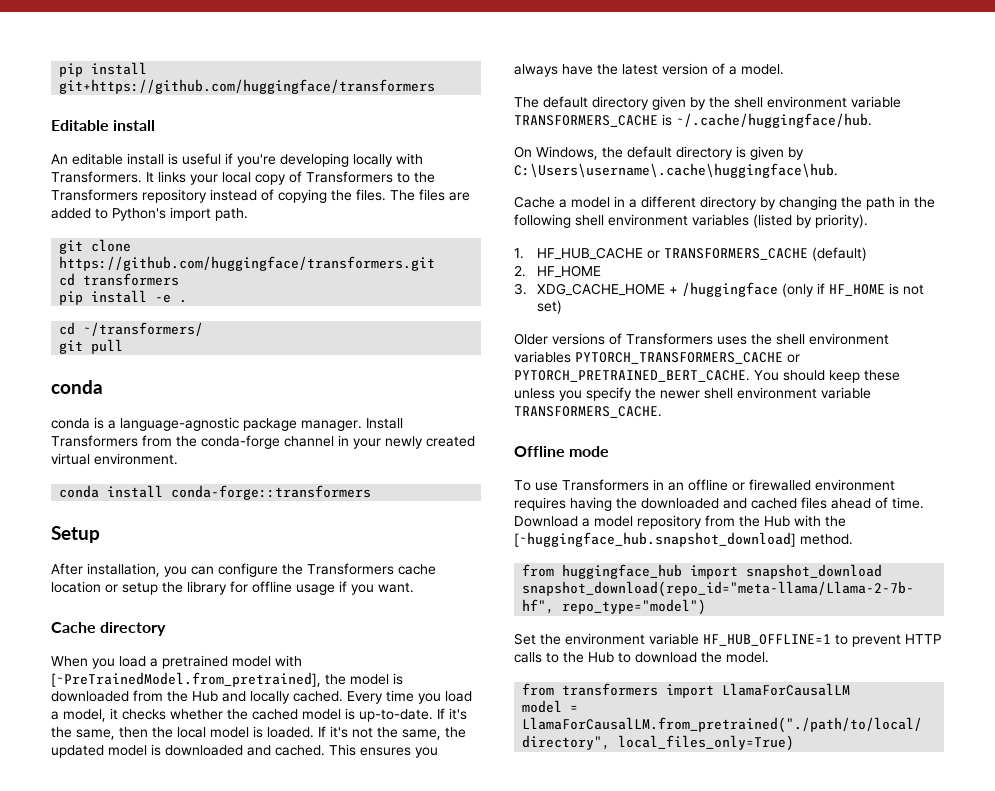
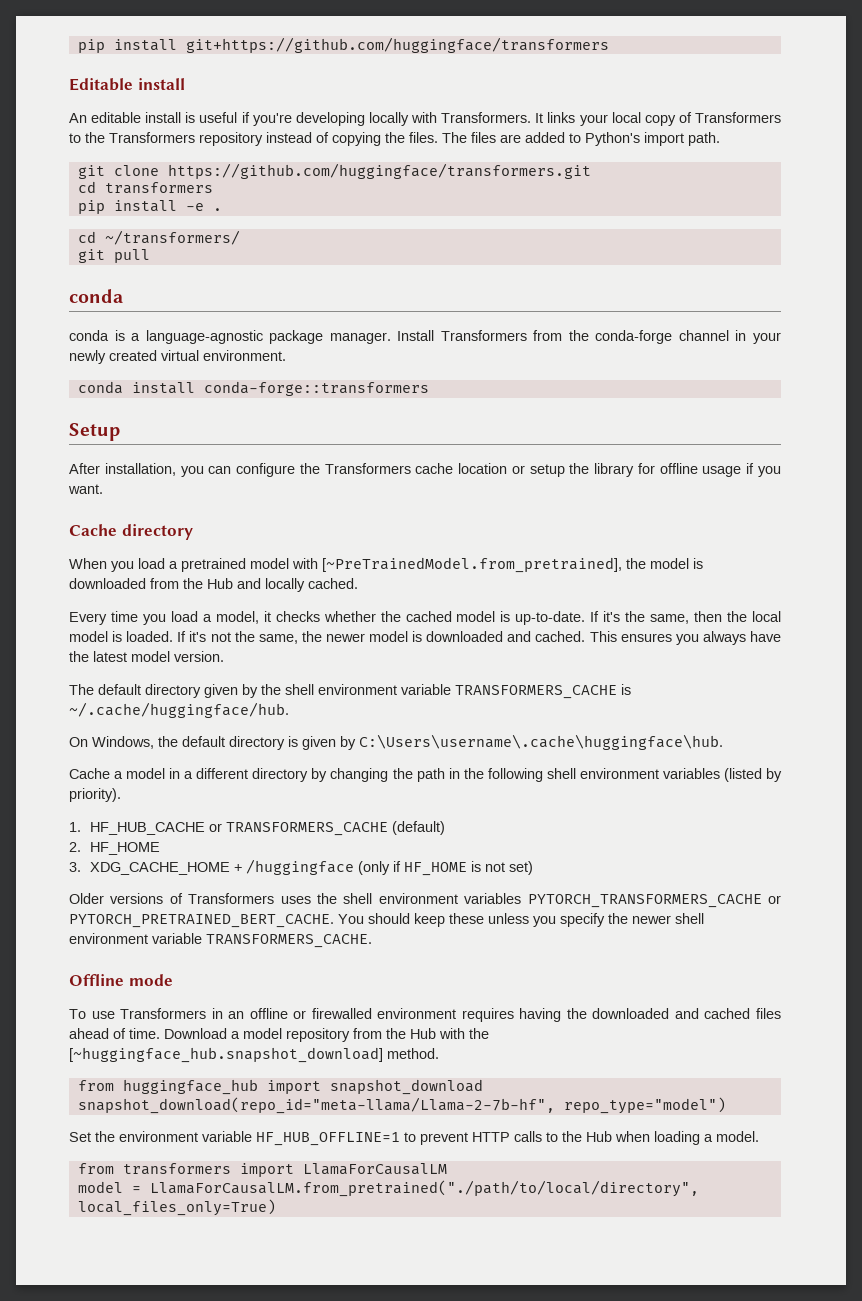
(343, 696) none -> (358, 583) //
[51,745,104,758] updated -> [325,633,365,642] newer
[662,63,784,75] version of a model. -> [131,651,224,662] model version.
[618,652,722,663] to download the -> [615,1131,713,1145] when loading a

